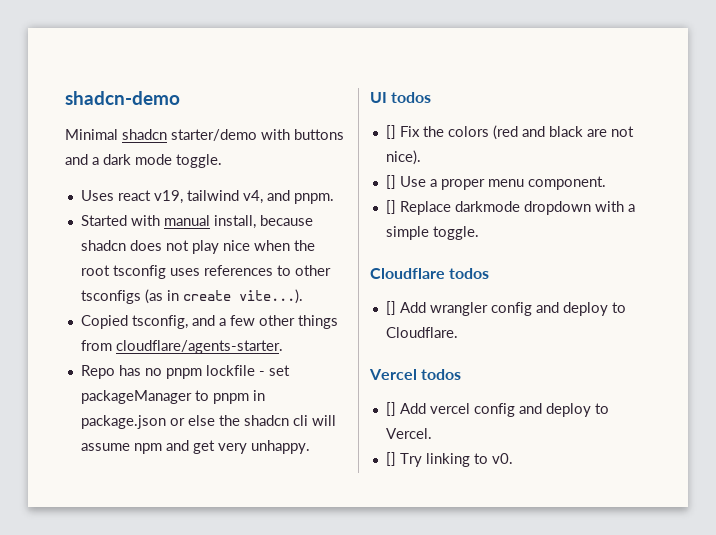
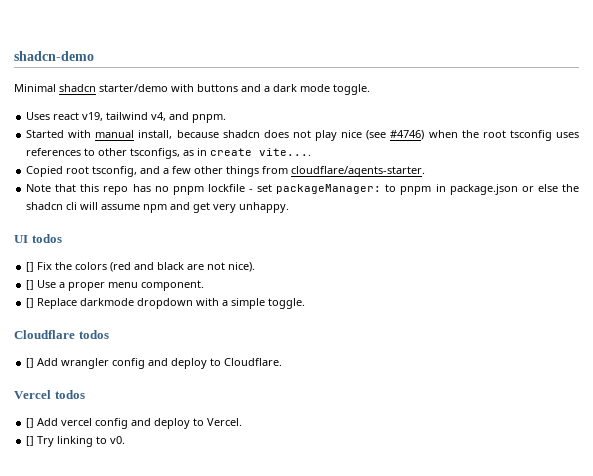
(250, 245) none -> [366,130,425,140] (see #4746)
[80,289,163,304] tsconfigs (as -> [130,148,195,159] tsconfigs, as
[238,289,303,304] vite...). -> [259,148,312,156] vite....
(128, 322) none -> [66,166,90,174] root
[80,365,115,379] Repo -> [26,184,129,195] Note that this repo
[80,390,192,404] packageManager -> [276,184,382,194] packageManager:

